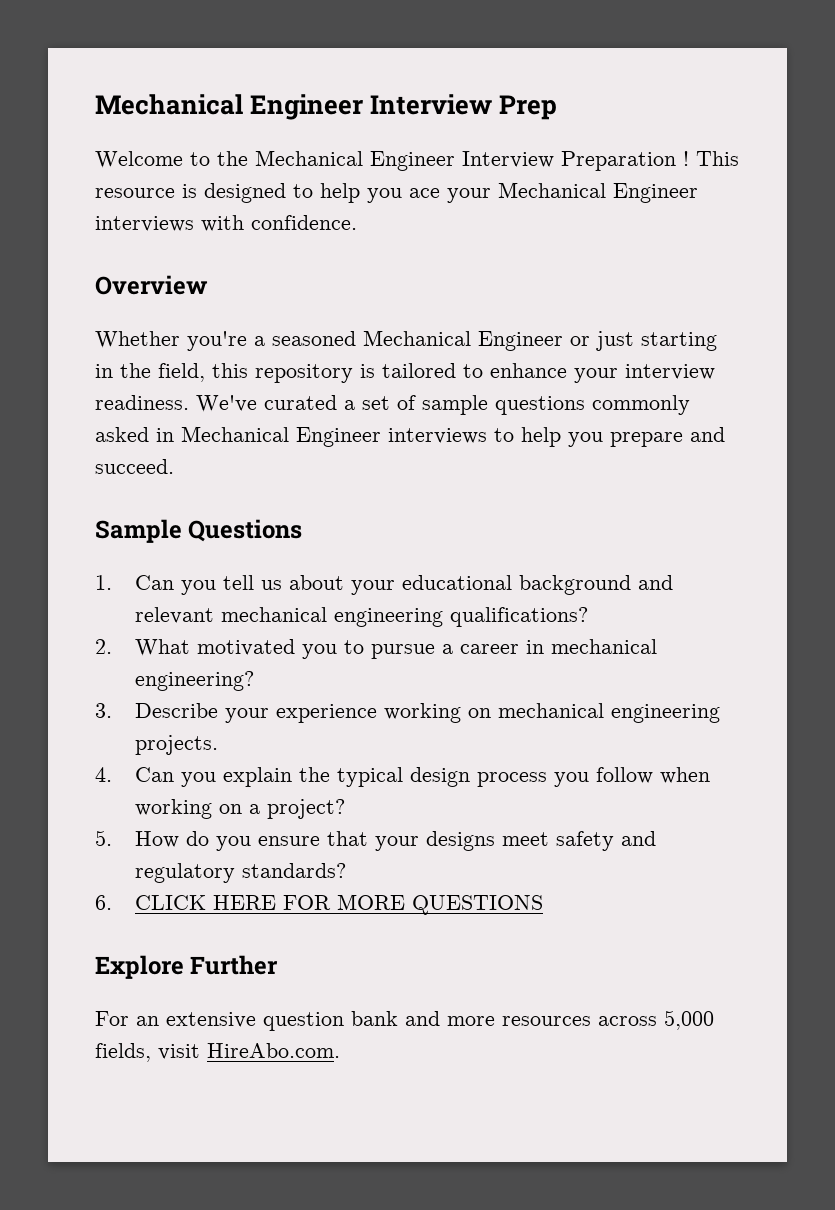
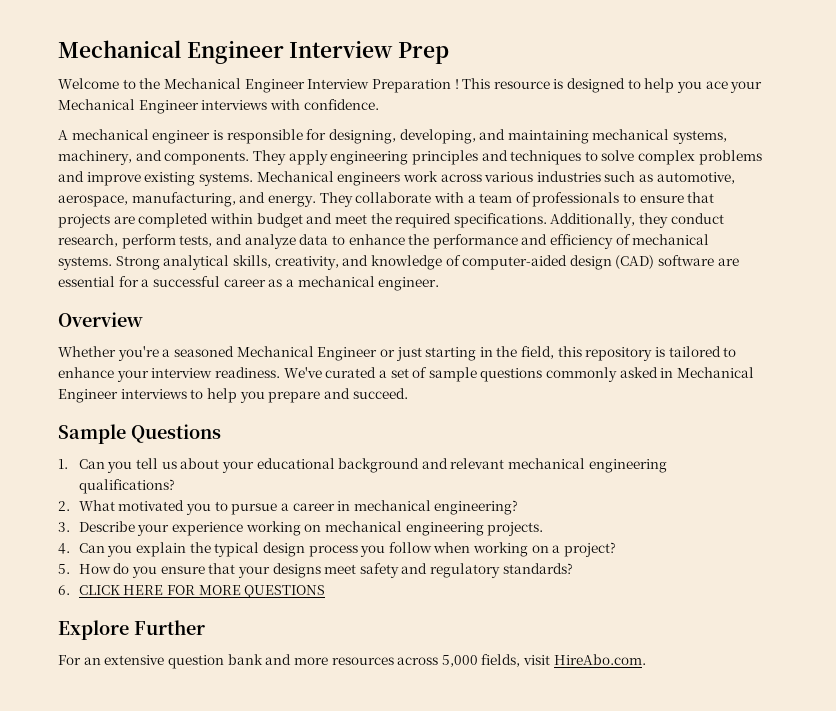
(357, 222) none -> [58,129,728,144] [58,150,762,165] [58,171,735,186] [58,192,715,207] [58,213,724,228] [58,234,710,249] [58,255,739,270] [58,276,440,291] // A mechanical engineer is responsible for designing, developing, and maintaining mechanical systems, machinery, and components. They apply engineering principles and techniques to solve complex problems and improve existing systems. Mechanical engineers work across various industries such as automotive, aerospace, manufacturing, and energy. They collaborate with a team of professionals to ensure that projects are completed within budget and meet the required specifications. Additionally, they conduct research, perform tests, and analyze data to enhance the performance and efficiency of mechanical systems. Strong analytical skills, creativity, and knowledge of computer-aided design (CAD) software are essential for a successful career as a mechanical engineer.

